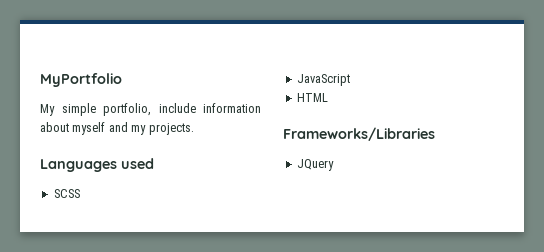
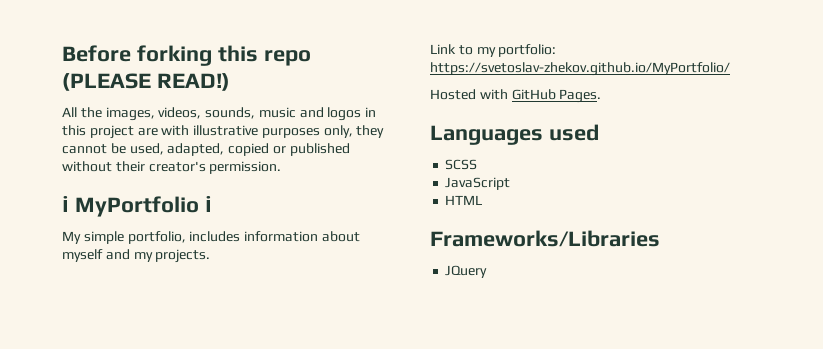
(40, 80) none -> [62,45,311,66] [62,73,230,91] [62,107,377,121] [62,125,385,139] [62,143,350,156] [62,161,282,174] [62,196,69,212] Before forking this repo (PLEASE READ!) // All the images, videos, sounds, music and logos in this project are with illustrative purposes only, they cannot be used, adapted, copied or published without their creator's permission. // ℹ
(122, 80) none -> [204,196,212,212] ℹ
[158,103,196,113] include -> [189,231,241,242] includes
(194, 129) none -> [430,44,557,57] [430,62,730,76] [430,89,602,103] // Link to my portfolio: https://svetoslav-zhekov.github.io/MyPortfolio/ // Hosted with GitHub Pages.

